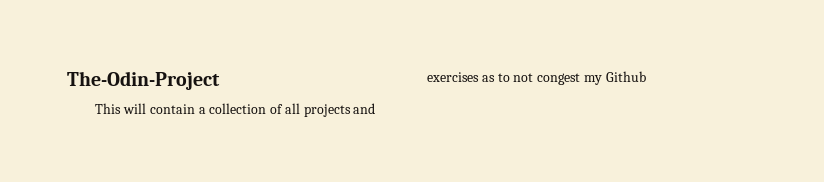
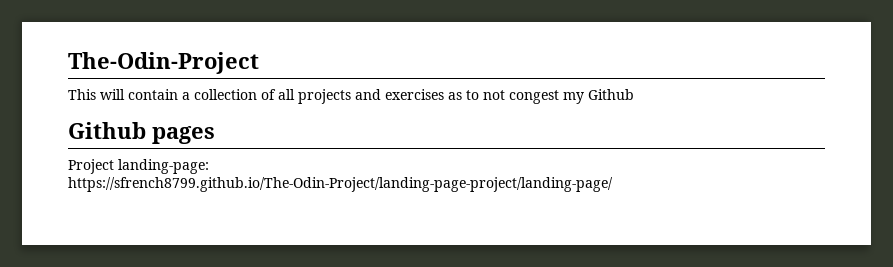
(646, 76) none -> [68,122,215,144] [68,159,209,174] [68,177,613,192] // Github pages // Project landing-page: // https://sfrench8799.github.io/The-Odin-Project/landing-page-project/landing-page/

